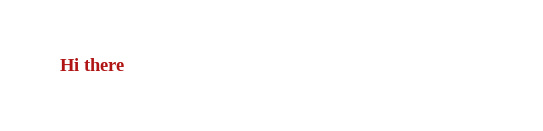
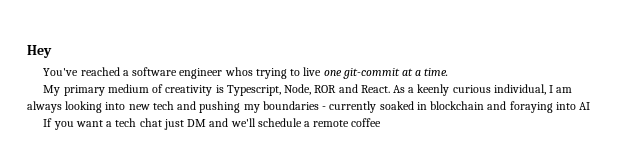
[60,58,124,71] Hi there -> [27,45,52,58] [43,67,449,79] [43,84,573,96] [27,101,591,113] [43,118,382,130] Hey // You've reached a software engineer whos trying to live one git-commit at a time. // My primary medium of creativity is Typescript, Node, ROR and React. As a keenly curious individual, I am always looking into new tech and pushing my boundaries - currently soaked in blockchain and foraying into AI // If you want a tech chat just DM and we'll schedule a remote coffee

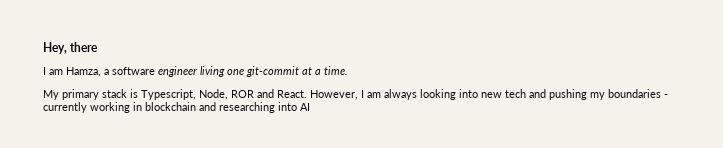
[27,45,52,58] [43,67,322,79] Hey // You've reached a software engineer whos trying to live -> [43,42,99,54] [43,66,225,77] Hey, there // I am Hamza, a software engineer living
[107,84,213,96] medium of creativity -> [102,89,127,98] stack
[392,84,546,96] As a keenly curious individual, -> [310,90,358,100] However,
[379,101,414,110] soaked -> [90,102,130,113] working
[509,101,553,113] foraying -> [219,102,275,113] researching
[43,118,382,130] // If you want a tech chat just DM and we'll schedule a remote coffee -> (310, 107) none

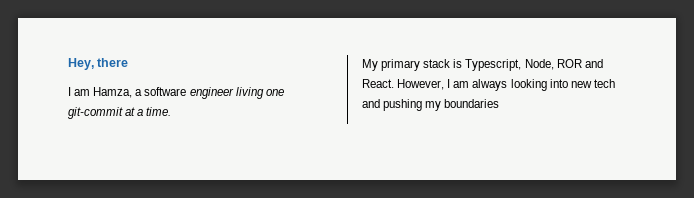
[664,94,668,98] [43,102,310,113] - currently working in blockchain and researching into AI -> (500, 103) none

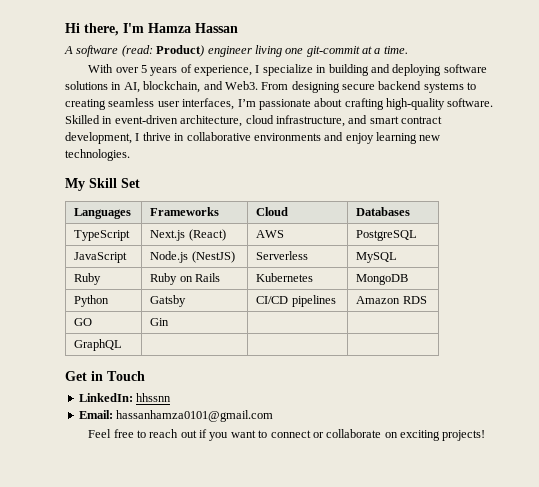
[68,58,129,70] [68,87,187,98] Hey, there // I am Hamza, a software -> [65,23,238,36] [64,45,205,57] Hi there, I'm Hamza Hassan // A software (read: Product)
[362,59,603,71] [362,79,615,91] [362,99,500,111] My primary stack is Typescript, Node, ROR and React. However, I am always looking into new tech and pushing my boundaries -> [88,64,487,76] [65,81,477,93] [65,98,494,110] [65,115,442,127] [65,132,441,144] [65,149,130,161] [65,178,140,191] [74,208,132,219] [150,207,220,216] [256,207,289,216] [356,207,411,216] [74,230,131,241] [150,229,226,241] [256,230,285,238] [356,230,418,241] [74,252,128,263] [150,251,235,263] [256,251,309,260] [356,252,398,263] [74,273,102,285] [150,273,221,285] [256,273,314,282] [356,274,409,285] [74,295,110,307] [150,295,187,307] [256,295,336,307] [356,296,427,304] [74,318,93,326] [150,318,170,326] [74,339,123,351] [65,371,145,381] [78,393,172,402] [78,410,274,422] [88,429,486,441] With over 5 years of experience, I specialize in building and deploying software solutions in AI, blockchain, and Web3. From designing secure backend systems to creating seamless user interfaces, I’m passionate about crafting high-quality software. Skilled in event-driven architecture, cloud infrastructure, and smart contract development, I thrive in collaborative environments and enjoy learning new technologies. // My Skill Set // Languages | Frameworks | Cloud | Databases // TypeScript | Next.js (React) | AWS | PostgreSQL // JavaScript | Node.js (NestJS) | Serverless | MySQL // Ruby | Ruby on Rails | Kubernetes | MongoDB // Python | Gatsby | CI/CD pipelines | Amazon RDS // GO | Gin | | // GraphQL | | | // Get in Touch // LinkedIn: hhssnn // Email: hassanhamza0101@gmail.com // Feel free to reach out if you want to connect or collaborate on exciting projects!

